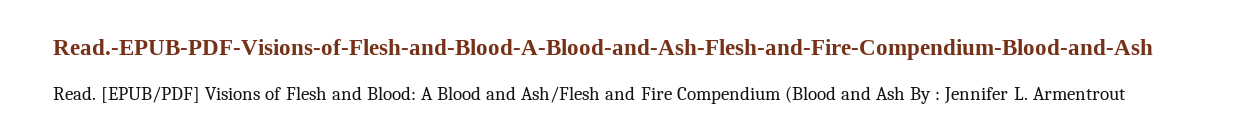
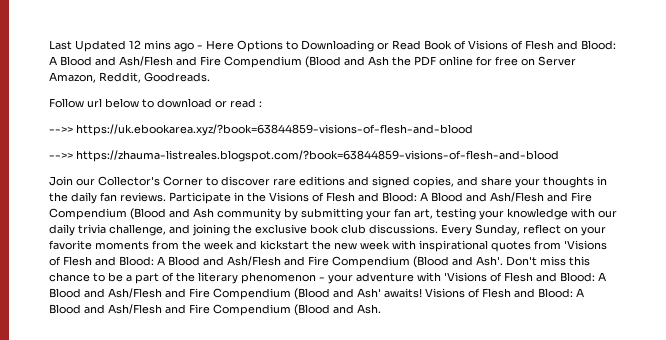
[53,39,1153,60] [53,86,201,103] Read.-EPUB-PDF-Visions-of-Flesh-and-Blood-A-Blood-and-Ash-Flesh-and-Fire-Compendium-Blood-and-Ash // Read. [EPUB/PDF] -> [49,40,466,52] Last Updated 12 mins ago - Here Options to Downloading or Read Book of
[910,87,1126,104] By : Jennifer L. Armentrout -> [392,56,576,66] [49,72,210,83] [49,98,262,108] [49,124,473,136] [49,150,559,162] [49,176,607,188] [49,192,592,204] [49,208,617,220] [49,224,606,236] [49,240,607,252] [49,256,590,268] [49,272,606,284] [49,288,584,300] [49,304,381,316] the PDF online for free on Server Amazon, Reddit, Goodreads. // Follow url below to download or read : // -->> https://uk.ebookarea.xyz/?book=63844859-visions-of-flesh-and-blood // -->> https://zhauma-listreales.blogspot.com/?book=63844859-visions-of-flesh-and-blood // Join our Collector's Corner to discover rare editions and signed copies, and share your thoughts in the daily fan reviews. Participate in the Visions of Flesh and Blood: A Blood and Ash/Flesh and Fire Compendium (Blood and Ash community by submitting your fan art, testing your knowledge with our daily trivia challenge, and joining the exclusive book club discussions. Every Sunday, reflect on your favorite moments from the week and kickstart the new week with inspirational quotes from 'Visions of Flesh and Blood: A Blood and Ash/Flesh and Fire Compendium (Blood and Ash'. Don't miss this chance to be a part of the literary phenomenon - your adventure with 'Visions of Flesh and Blood: A Blood and Ash/Flesh and Fire Compendium (Blood and Ash' awaits! Visions of Flesh and Blood: A Blood and Ash/Flesh and Fire Compendium (Blood and Ash.

